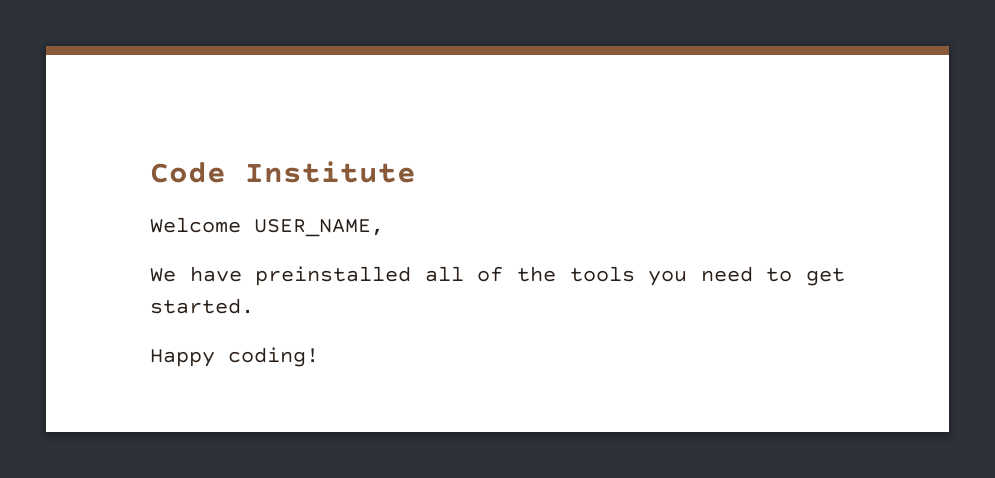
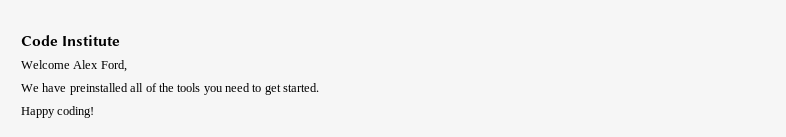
[254,219,384,237] USER_NAME, -> [73,60,127,72] Alex Ford,

